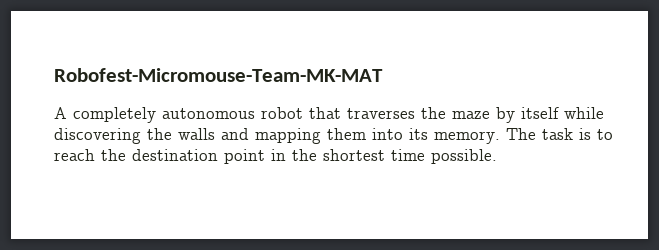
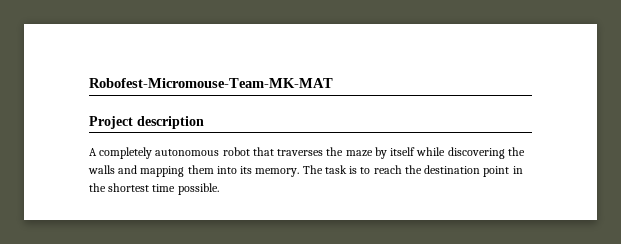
(383, 75) none -> [89,116,204,129] // Project description

